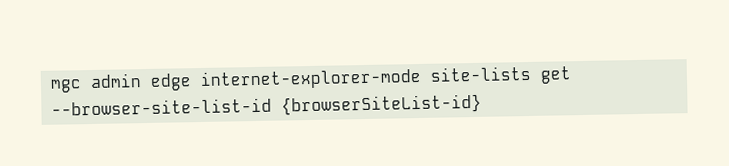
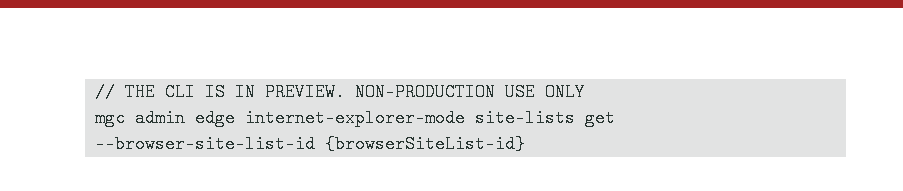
(49, 86) none -> [94,83,585,101] // THE CLI IS IN PREVIEW. NON-PRODUCTION USE ONLY //

